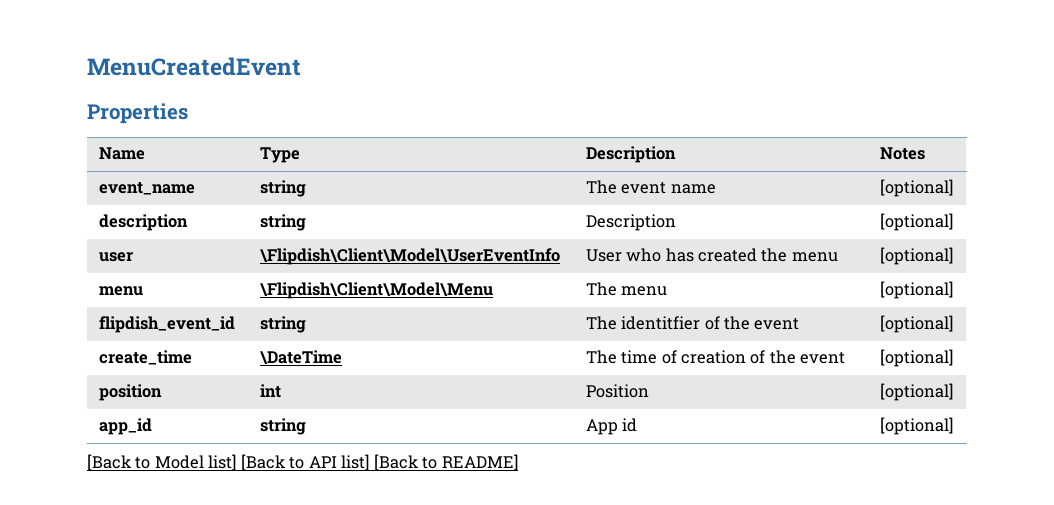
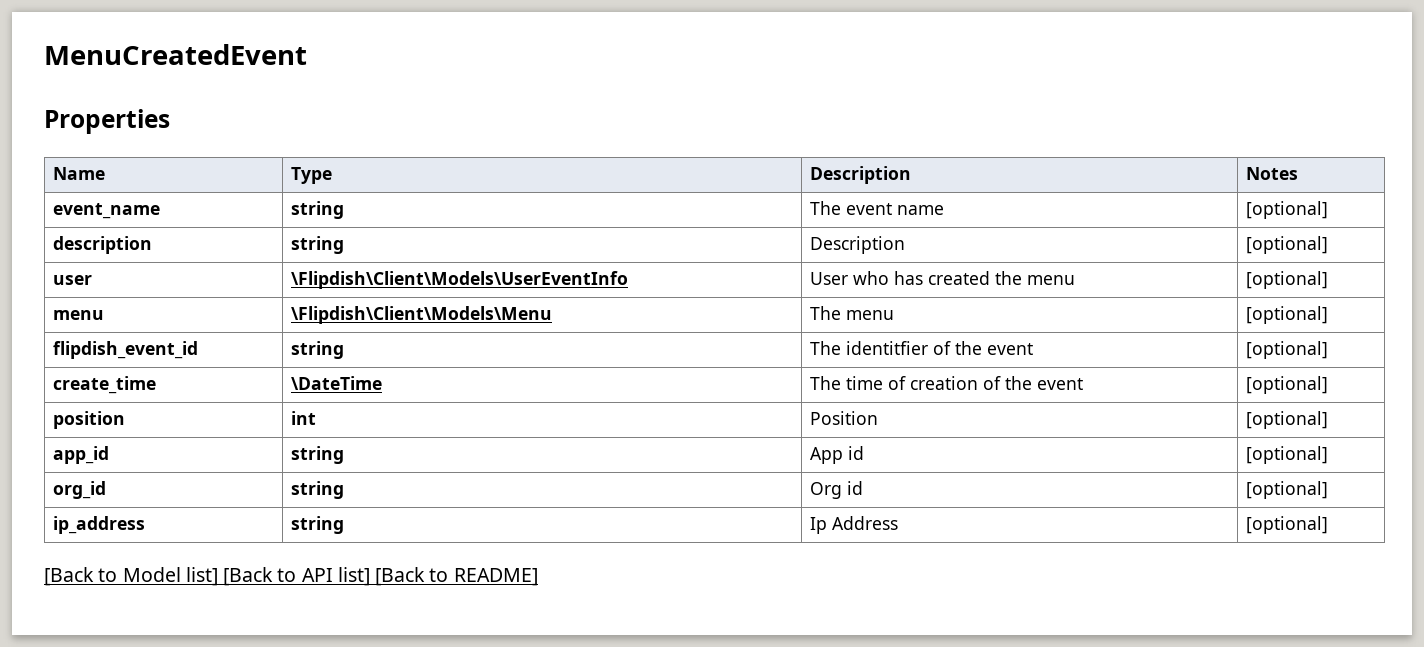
[259,248,560,265] \Flipdish\Client\Model\UserEventInfo -> [290,271,628,289] \Flipdish\Client\Models\UserEventInfo
[259,282,493,299] \Flipdish\Client\Model\Menu -> [290,306,552,324] \Flipdish\Client\Models\Menu
(953, 426) none -> [52,481,106,499] [290,481,344,499] [809,481,863,499] [1245,481,1328,499] [52,516,145,534] [290,516,344,534] [809,516,898,534] [1245,516,1328,534] // org_id | string | Org id | [optional] // ip_address | string | Ip Address | [optional]

